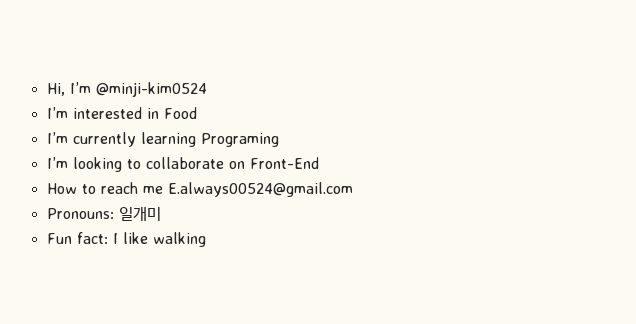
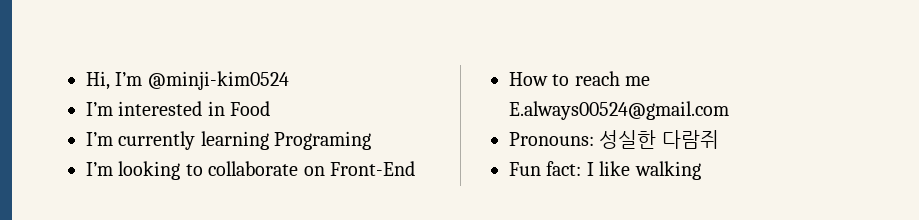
[118,207,161,221] 일개미 -> [599,130,719,149] 성실한 다람쥐

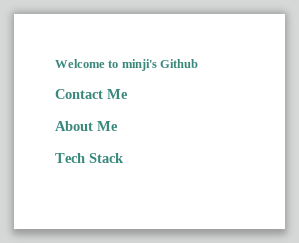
[86,71,289,90] [86,101,271,116] [86,131,372,150] [86,161,415,180] [509,71,651,86] [509,101,729,120] [509,130,719,149] [509,161,701,180] Hi, I’m @minji-kim0524 // I’m interested in Food // I’m currently learning Programing // I’m looking to collaborate on Front-End // How to reach me E.always00524@gmail.com // Pronouns: 성실한 다람쥐 // Fun fact: I like walking -> [55,59,199,71] [55,89,128,99] [55,121,118,131] [55,153,124,163] Welcome to minji's Github // Contact Me // About Me // Tech Stack

